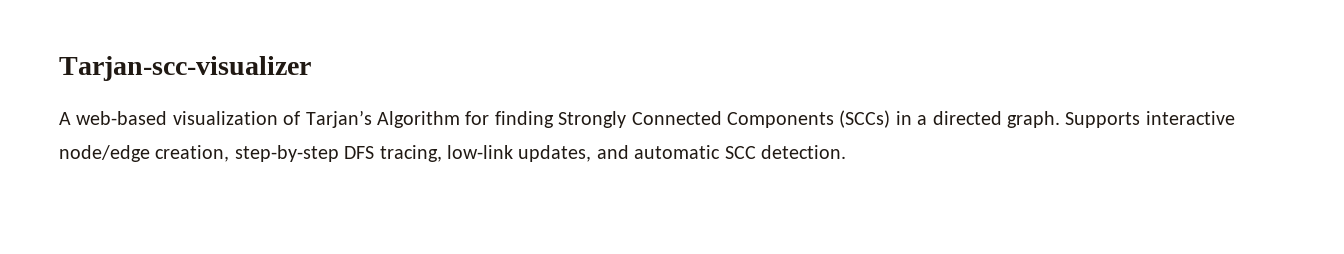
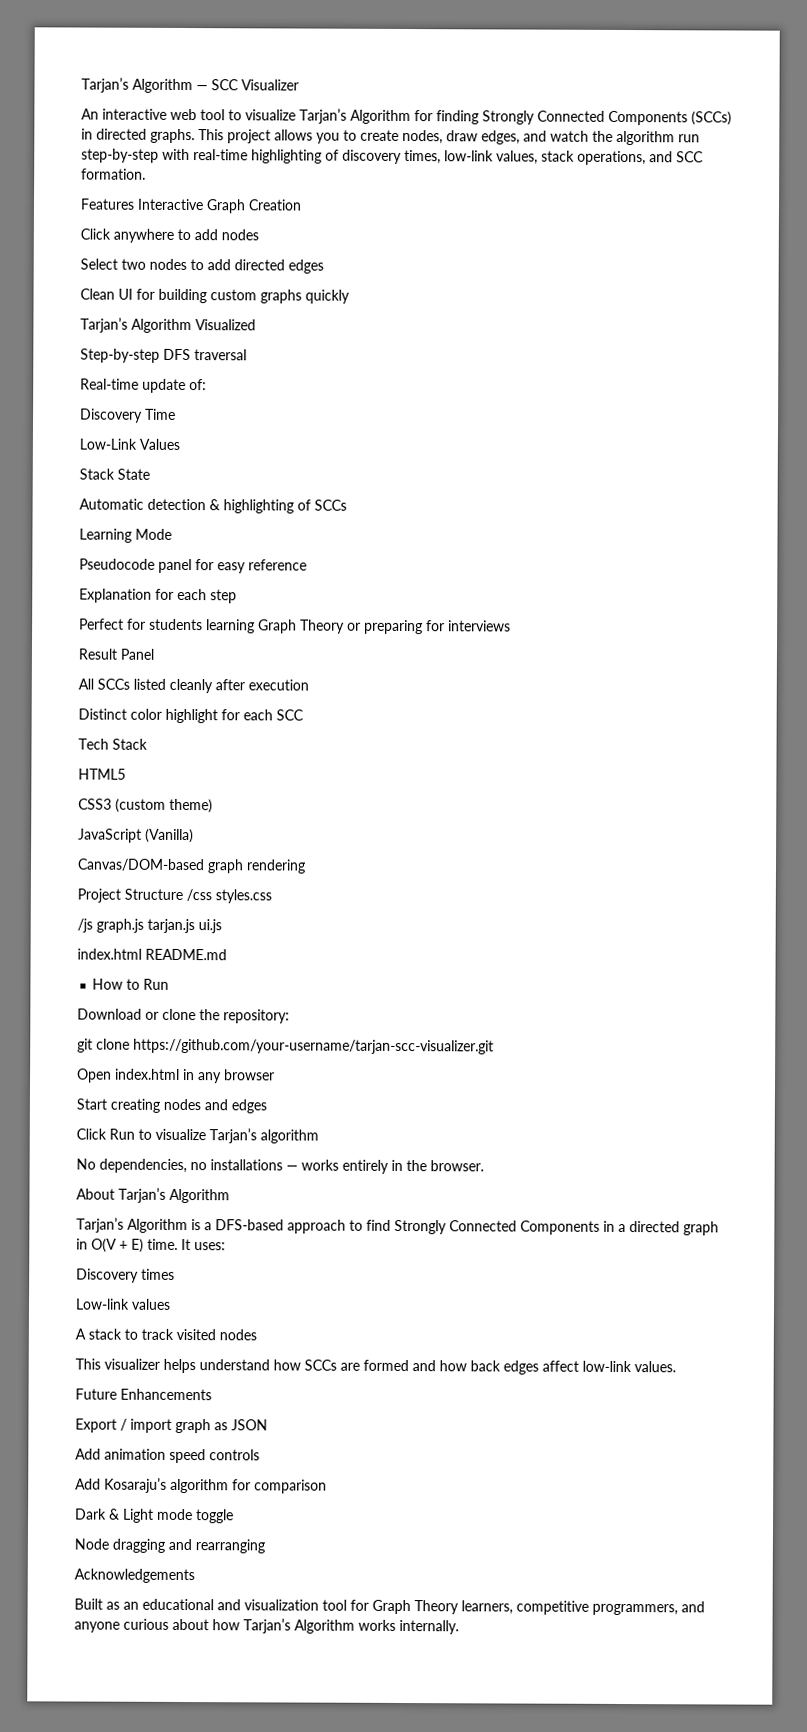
[59,56,311,81] [59,111,301,125] Tarjan-scc-visualizer // A web-based visualization of -> [81,77,299,94] [81,108,296,121] Tarjan’s Algorithm — SCC Visualizer // An interactive web tool to visualize
[917,111,1235,128] [59,145,846,162] a directed graph. Supports interactive node/edge creation, step-by-step DFS tracing, low-link updates, and automatic SCC detection. -> [96,128,700,146] [81,148,704,166] [81,168,146,180] [80,198,302,214] [80,228,259,243] [80,258,324,274] [80,288,350,304] [80,317,256,334] [80,348,247,363] [80,378,207,394] [80,408,176,423] [79,438,180,450] [79,468,150,480] [79,498,347,514] [79,528,172,543] [79,558,307,574] [79,588,237,604] [79,618,511,635] [78,648,154,660] [78,678,309,694] [78,708,304,724] [78,738,148,750] [78,768,126,780] [78,798,213,814] [78,828,194,844] [77,858,306,874] [77,888,272,904] [77,918,222,934] [77,948,227,961] [92,978,170,990] [77,1008,290,1024] [77,1038,494,1055] [77,1068,275,1084] [76,1098,267,1114] [76,1128,319,1144] [76,1158,484,1174] [76,1187,230,1204] [76,1217,719,1236] [76,1238,226,1253] [76,1268,175,1283] [75,1298,171,1310] [75,1328,257,1341] [75,1358,676,1375] [75,1388,212,1401] [75,1418,268,1434] [75,1448,260,1464] [75,1477,327,1494] [75,1508,234,1524] [74,1538,265,1554] [74,1568,195,1584] [74,1598,705,1616] [74,1618,459,1635] directed graphs. This project allows you to create nodes, draw edges, and watch the algorithm run step-by-step with real-time highlighting of discovery times, low-link values, stack operations, and SCC formation. // Features Interactive Graph Creation // Click anywhere to add nodes // Select two nodes to add directed edges // Clean UI for building custom graphs quickly // Tarjan’s Algorithm Visualized // Step-by-step DFS traversal // Real-time update of: // Discovery Time // Low-Link Values // Stack State // Automatic detection & highlighting of SCCs // Learning Mode // Pseudocode panel for easy reference // Explanation for each step // Perfect for students learning Graph Theory or preparing for interviews // Result Panel // All SCCs listed cleanly after execution // Distinct color highlight for each SCC // Tech Stack // HTML5 // CSS3 (custom theme) // JavaScript (Vanilla) // Canvas/DOM-based graph rendering // Project Structure /css styles.css // /js graph.js tarjan.js ui.js // index.html README.md // How to Run // Download or clone the repository: // git clone https://github.com/your-username/tarjan-scc-visualizer.git // Open index.html in any browser // Start creating nodes and edges // Click Run to visualize Tarjan’s algorithm // No dependencies, no installations — works entirely in the browser. // About Tarjan’s Algorithm // Tarjan’s Algorithm is a DFS-based approach to find Strongly Connected Components in a directed graph in O(V + E) time. It uses: // Discovery times // Low-link values // A stack to track visited nodes // This visualizer helps understand how SCCs are formed and how back edges affect low-link values. // Future Enhancements // Export / import graph as JSON // Add animation speed controls // Add Kosaraju’s algorithm for comparison // Dark & Light mode toggle // Node dragging and rearranging // Acknowledgements // Built as an educational and visualization tool for Graph Theory learners, competitive programmers, and anyone curious about how Tarjan’s Algorithm works internally.

